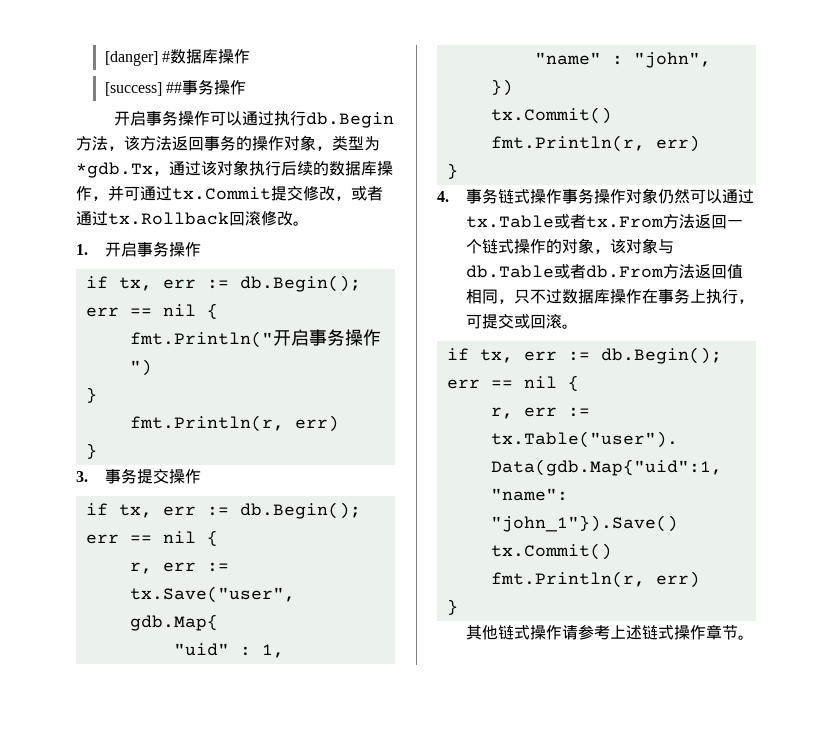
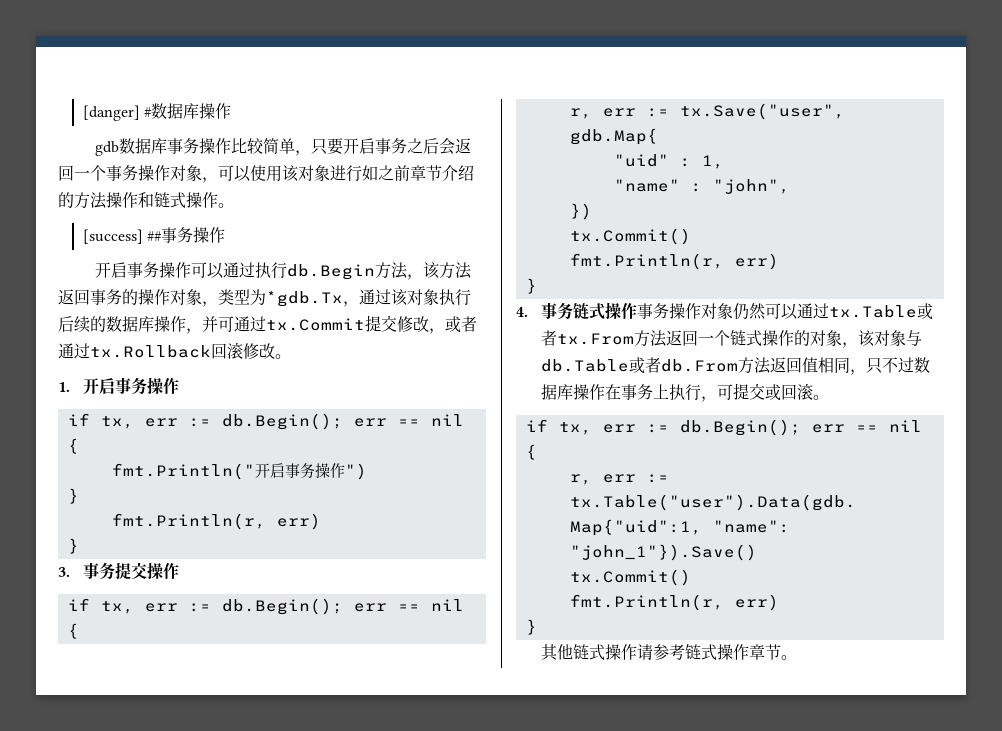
(250, 56) none -> [94,138,471,156] [58,165,474,183] [58,192,234,209] // gdb数据库事务操作比较简单，只要开启事务之后会返回一个事务操作对象，可以使用该对象进行如之前章节介绍的方法操作和链式操作。
[609,625,642,640] 上述 -> (686, 652) none

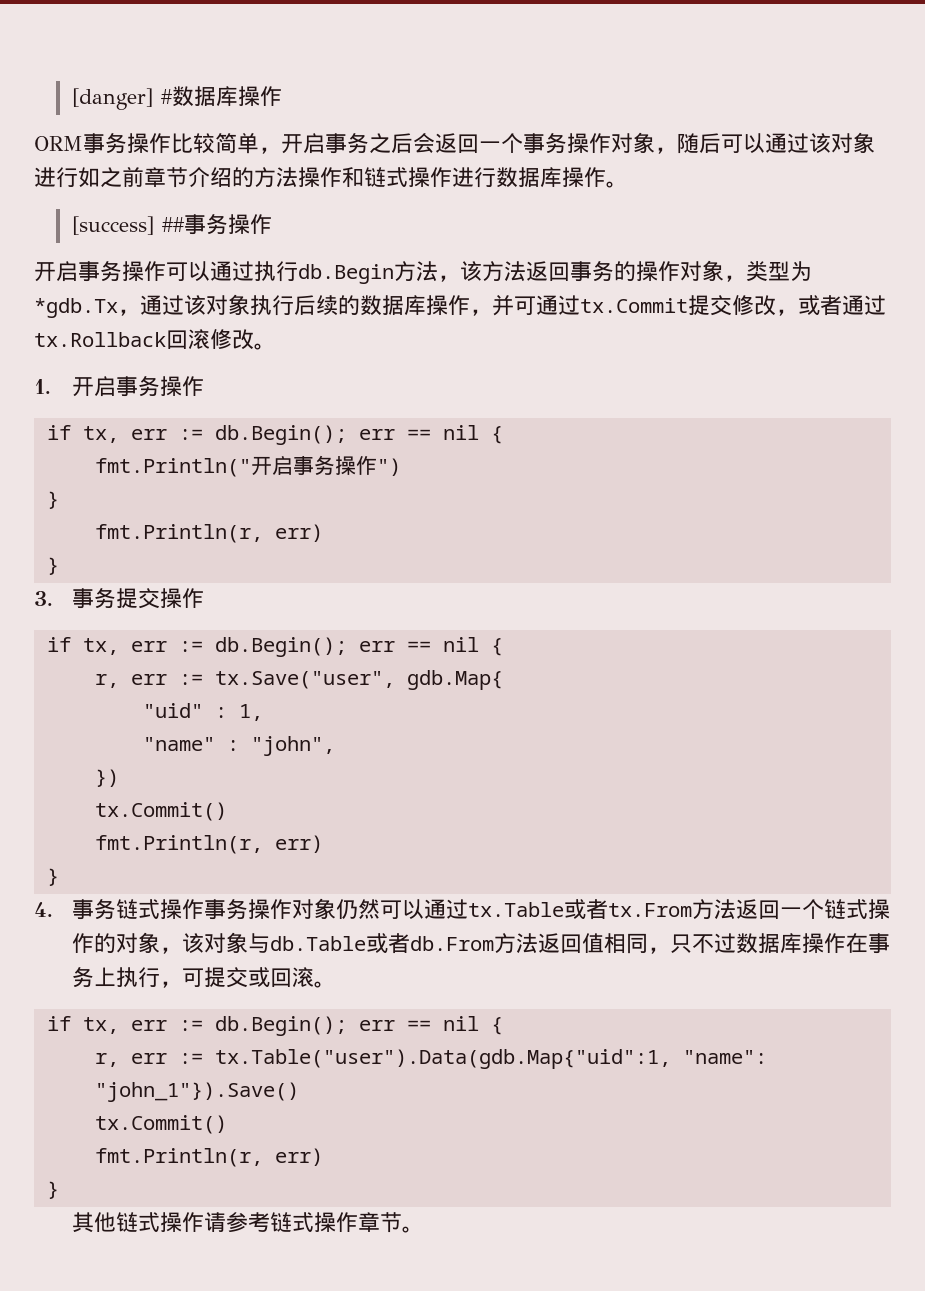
[94,138,167,156] gdb数据库 -> [34,136,83,151] ORM
[310,138,343,155] 只要 -> (281, 150) none
[218,165,282,182] 可以使用 -> [677,133,809,154] 随后可以通过
(218, 200) none -> [452,167,606,188] 进行数据库操作

